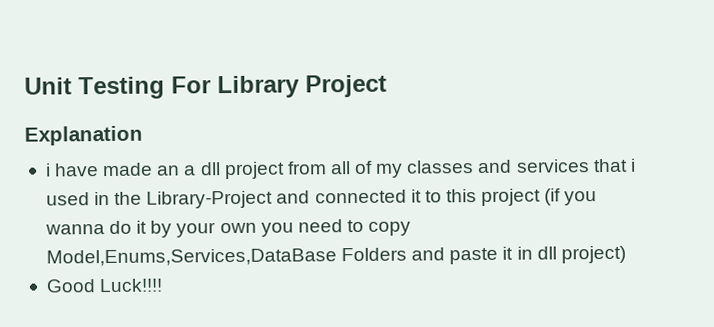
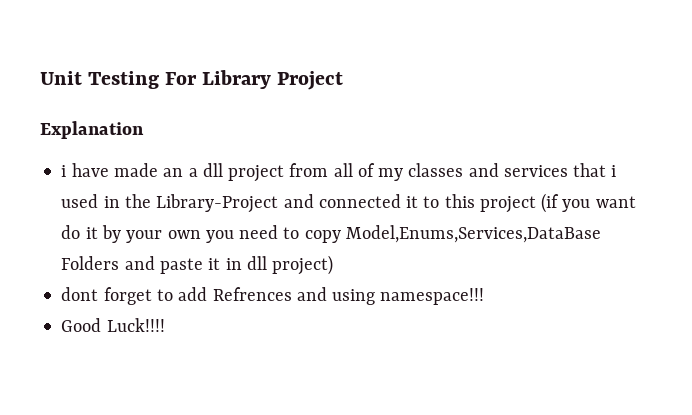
[44,224,105,235] wanna -> [595,196,636,208] want
(626, 254) none -> [61,287,485,305] // dont forget to add Refrences and using namespace!!!

